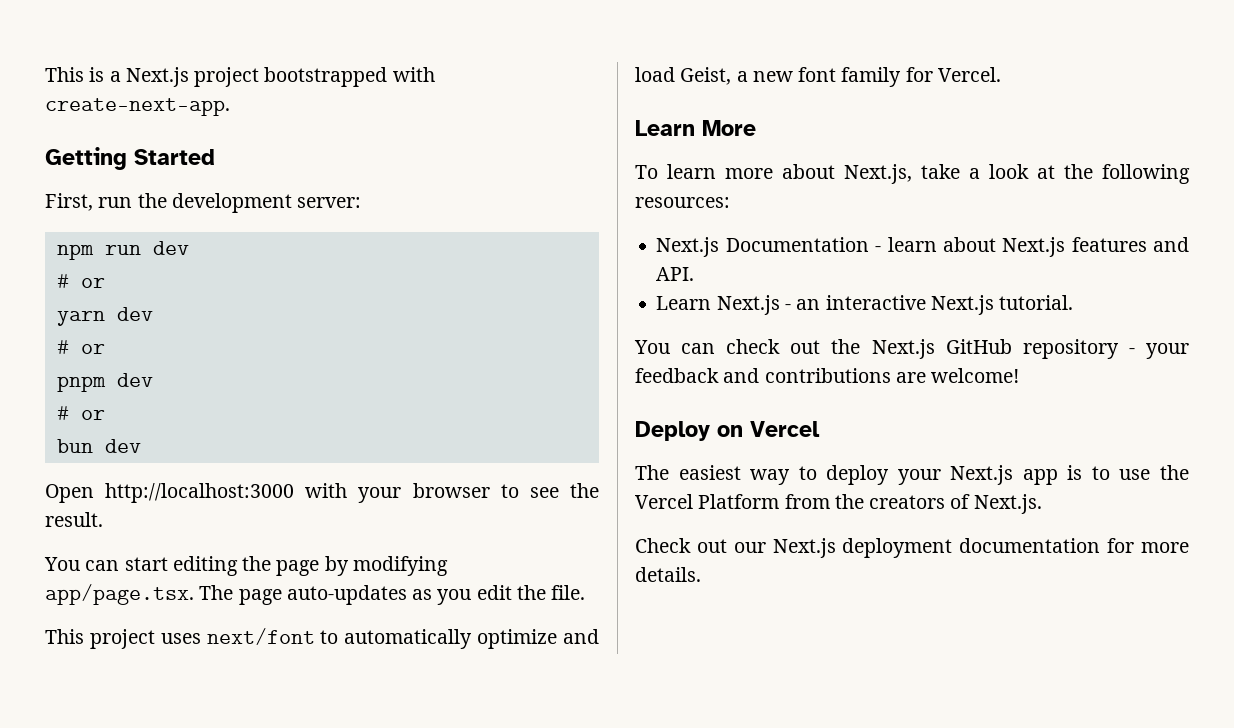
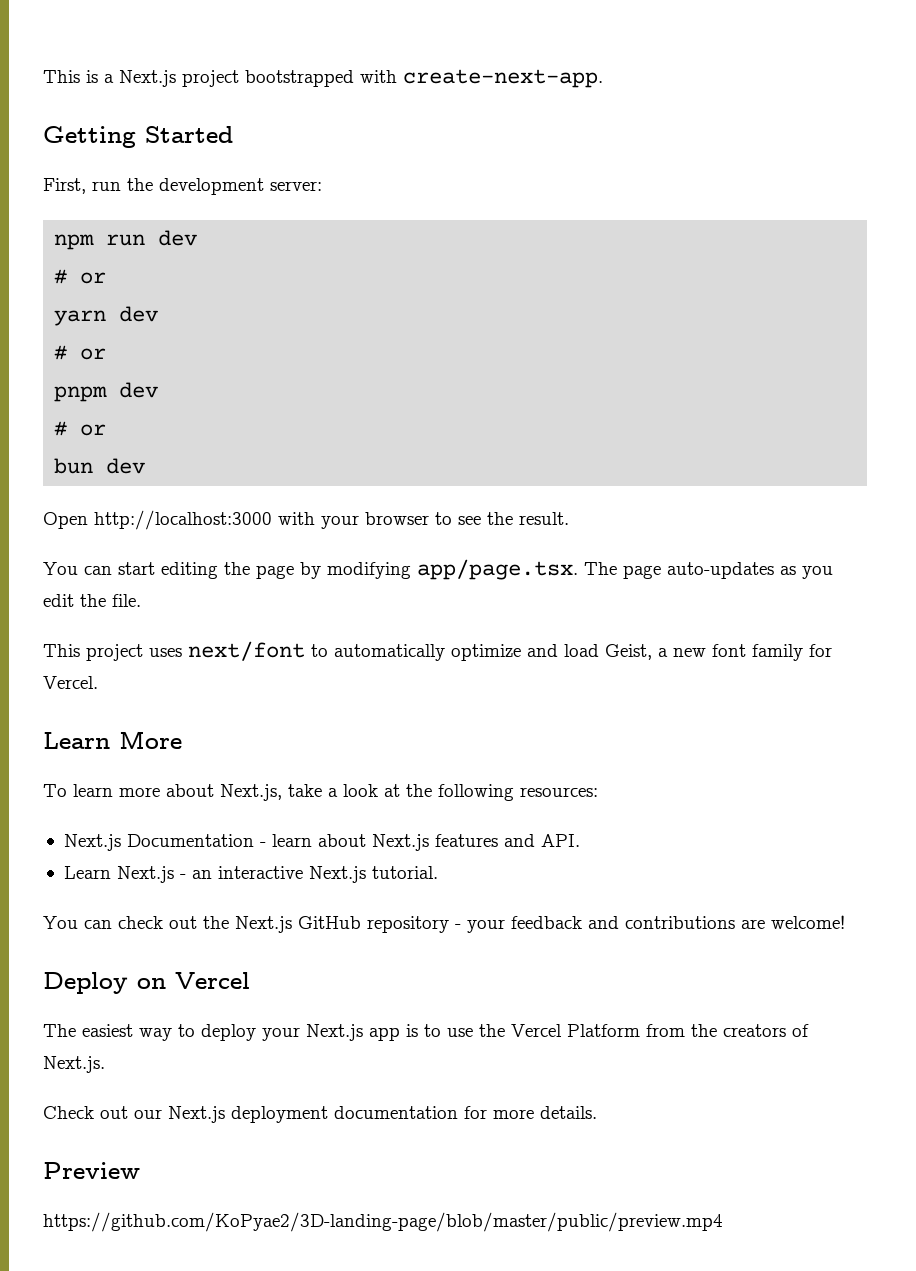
(701, 574) none -> [43,1162,140,1179] [43,1212,723,1232] // Preview // https://github.com/KoPyae2/3D-landing-page/blob/master/public/preview.mp4

